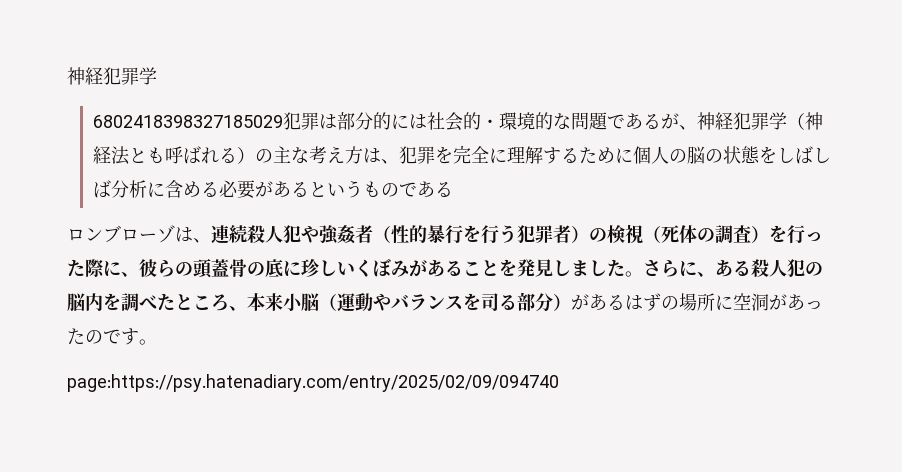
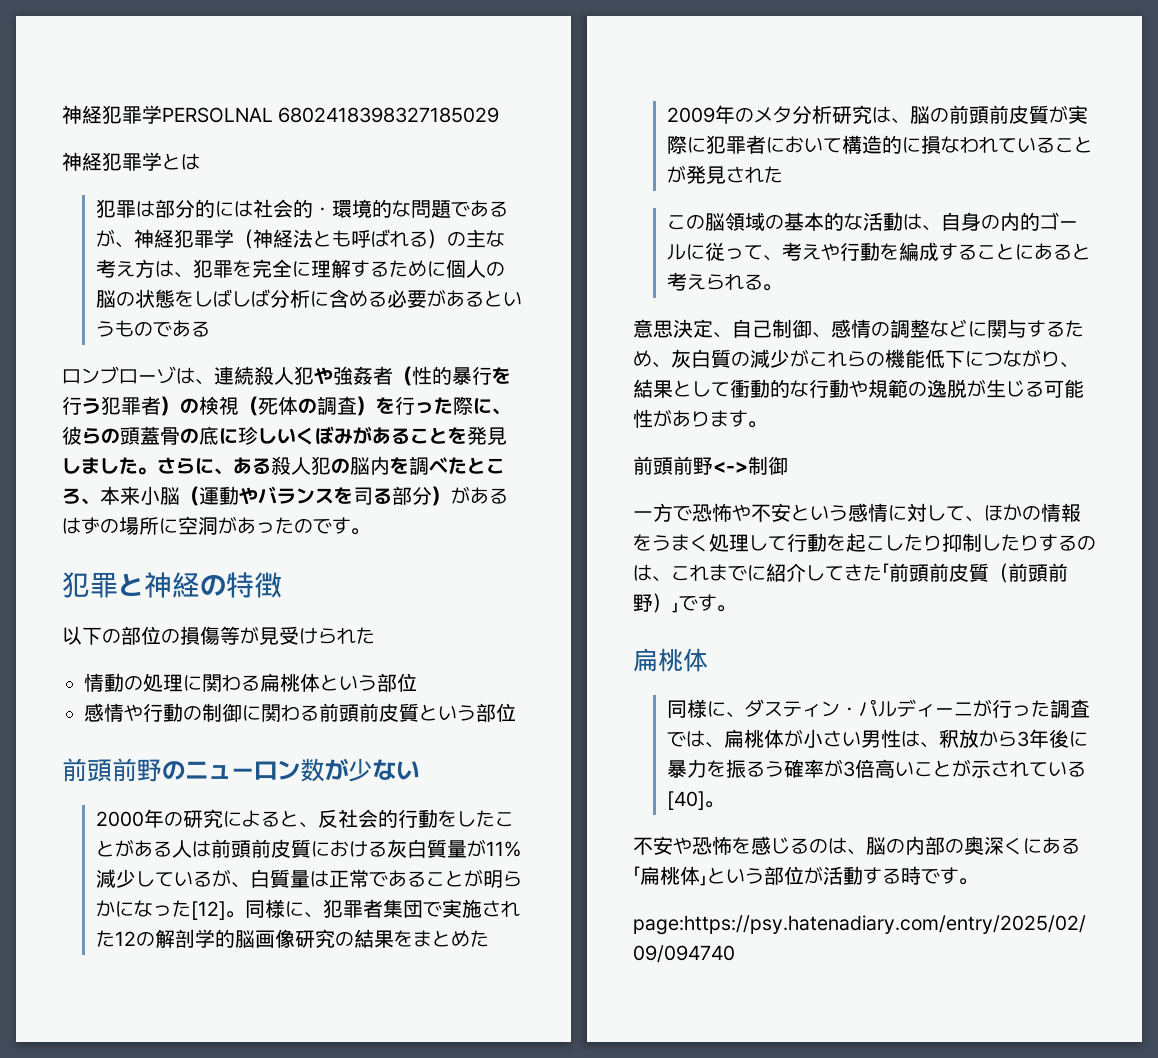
[67,67,157,85] [92,115,283,128] 神経犯罪学 // 6802418398327185029 -> [62,105,500,124] [62,152,200,171] 神経犯罪学PERSOLNAL 6802418398327185029 // 神経犯罪学とは //
(157, 342) none -> [62,572,282,598] [62,626,375,645] [84,673,417,692] [84,703,516,722] [62,758,419,782] [96,809,515,828] [96,839,522,858] [96,869,523,888] [96,899,521,920] [96,929,490,948] [667,105,1089,124] [667,135,1094,154] [667,165,784,184] [667,212,1079,231] [667,242,1092,261] [667,272,783,291] [633,319,1084,338] [633,349,1079,368] [633,379,1084,398] [633,409,767,428] [633,456,788,475] [633,503,1081,522] [633,533,1096,552] [633,563,1068,583] [633,593,736,613] [633,648,708,672] [667,699,1091,718] [667,729,1089,748] [667,759,1087,778] [667,791,725,810] [633,836,1080,855] [633,866,978,886] // 犯罪と神経の特徴 // 以下の部位の損傷等が見受けられた // 情動の処理に関わる扁桃体という部位 // 感情や行動の制御に関わる前頭前皮質という部位 // 前頭前野のニューロン数が少ない // 2000年の研究によると、反社会的行動をしたことがある人は前頭前皮質における灰白質量が11%減少しているが、白質量は正常であることが明らかになった[12]。同様に、犯罪者集団で実施された12の解剖学的脳画像研究の結果をまとめた2009年のメタ分析研究は、脳の前頭前皮質が実際に犯罪者において構造的に損なわれていることが発見された // この脳領域の基本的な活動は、自身の内的ゴールに従って、考えや行動を編成することにあると考えられる。 // 意思決定、自己制御、感情の調整などに関与するため、灰白質の減少がこれらの機能低下につながり、結果として衝動的な行動や規範の逸脱が生じる可能性があります。 // 前頭前野<->制御 // 一方で恐怖や不安という感情に対して、ほかの情報をうまく処理して行動を起こしたり抑制したりするのは、これまでに紹介してきた「前頭前皮質（前頭前野）」です。 // 扁桃体 // 同様に、ダスティン・パルディーニが行った調査では、扁桃体が小さい男性は、釈放から3年後に暴力を振るう確率が3倍高いことが示されている[40]。 // 不安や恐怖を感じるのは、脳の内部の奥深くにある「扁桃体」という部位が活動する時です。

